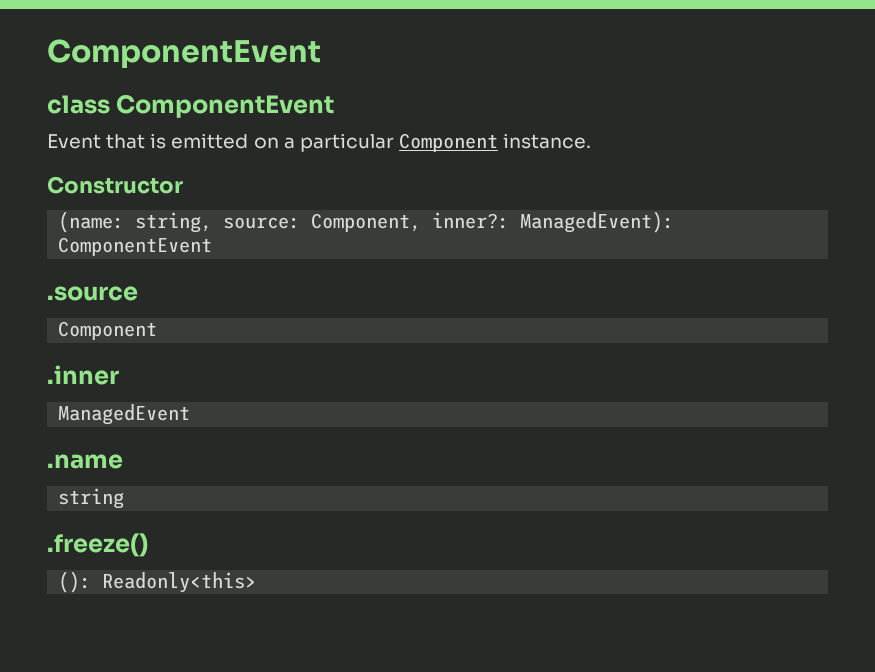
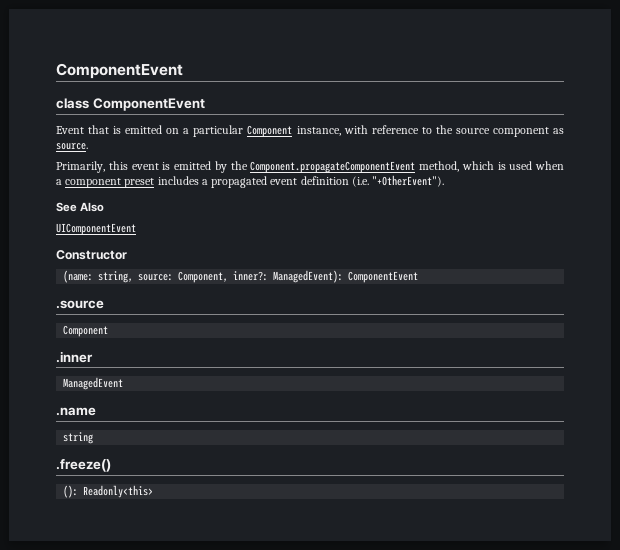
[503,133,592,149] instance. -> [296,125,564,137] [56,143,88,150] [56,161,564,173] [56,175,445,188] [56,202,105,212] [56,223,136,235] instance, with reference to the source component as source. // Primarily, this event is emitted by the Component.propagateComponentEvent method, which is used when a component preset includes a propagated event definition (i.e. "+OtherEvent"). // See Also // UIComponentEvent

